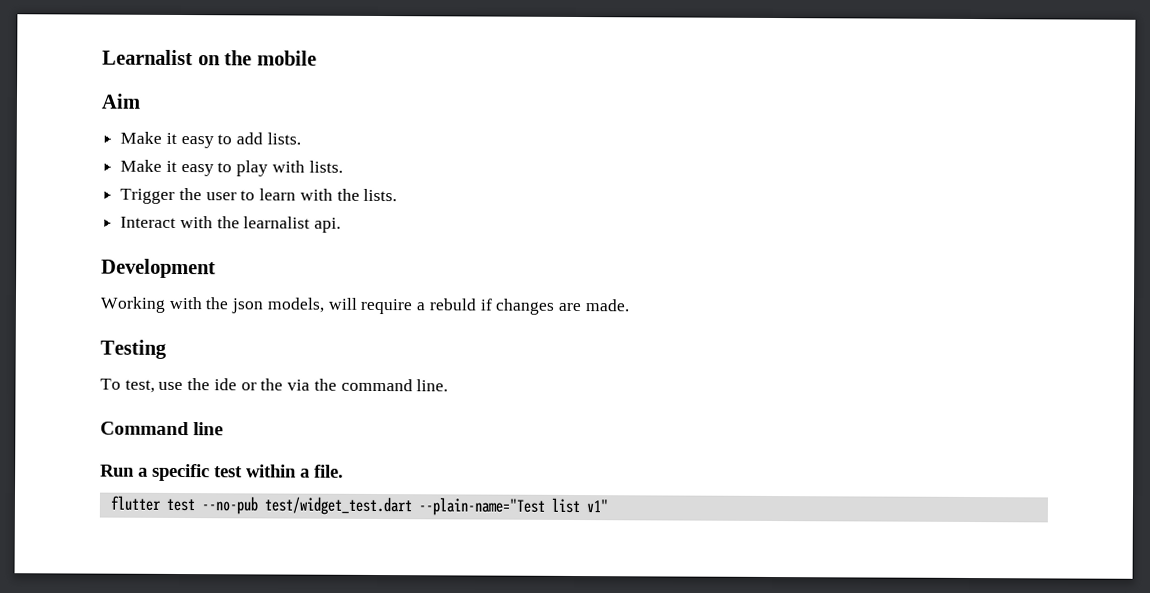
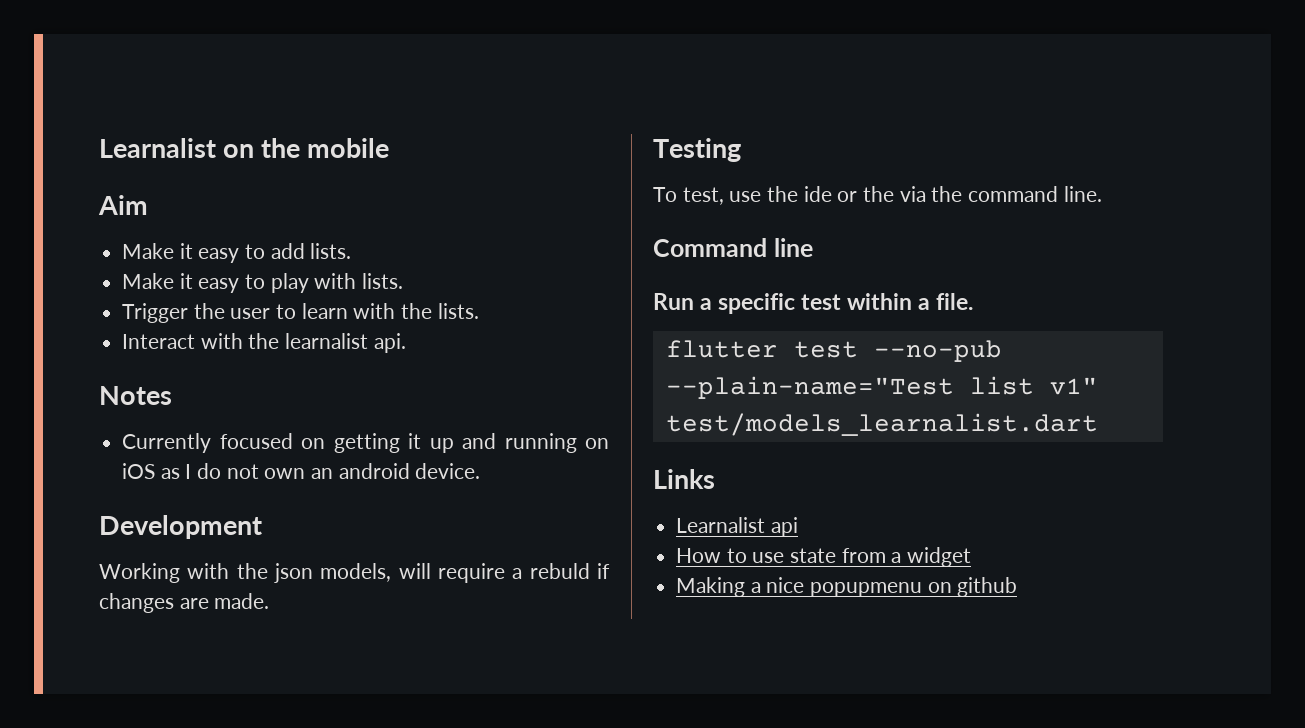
(342, 225) none -> [99,386,172,405] [122,433,609,453] [122,463,481,479] // Notes // Currently focused on getting it up and running on iOS as I do not own an android device.
[263,496,412,516] test/widget_test.dart -> (1002, 351) none
(608, 506) none -> [665,413,1098,436] [653,469,715,489] [676,517,798,537] [676,547,972,567] [676,577,1018,597] test/models_learnalist.dart // Links // Learnalist api // How to use state from a widget // Making a nice popupmenu on github

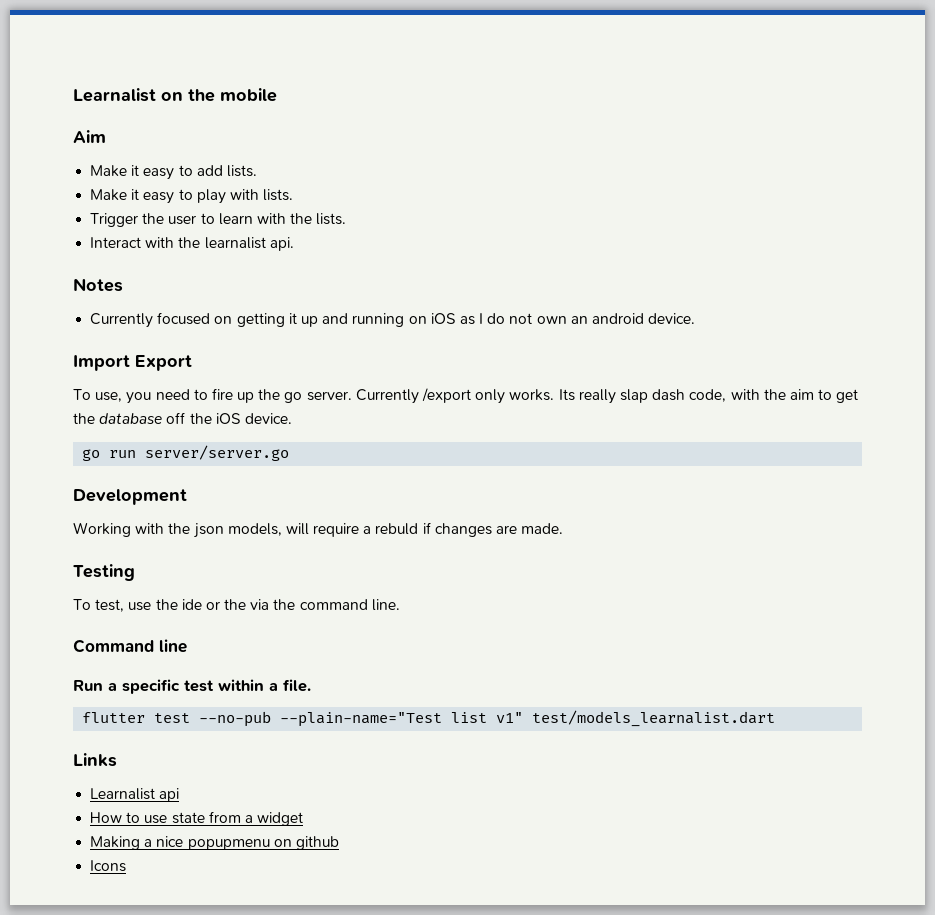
(481, 471) none -> [73,355,192,371] [73,388,859,404] [73,412,292,424] [82,445,290,461] // Import Export // To use, you need to fire up the go server. Currently /export only works. Its really slap dash code, with the aim to get the database off the iOS device. // go run server/server.go
(1018, 587) none -> [90,860,127,872] // Icons

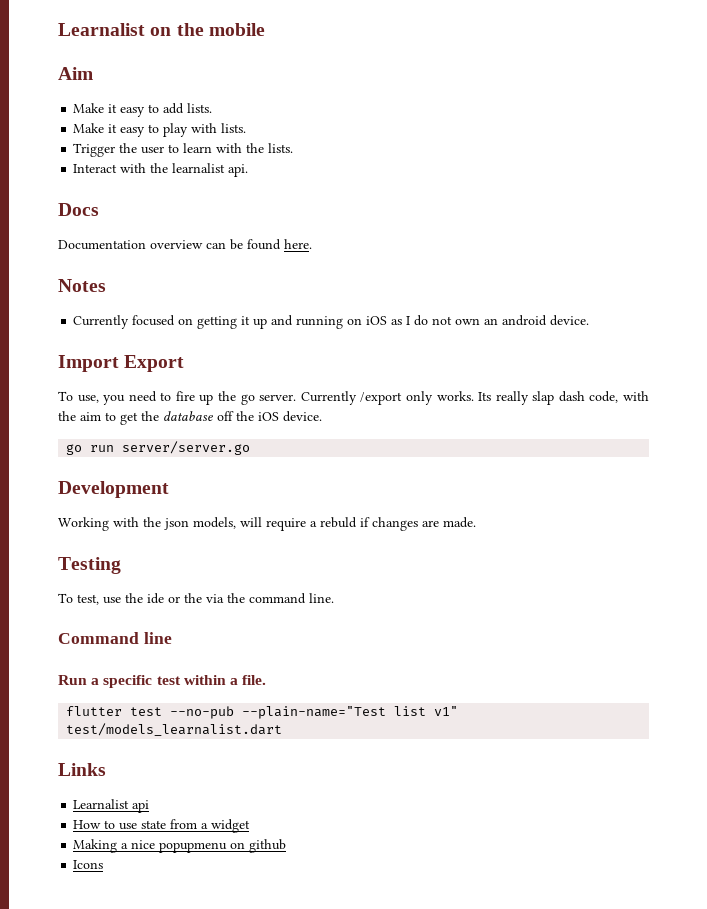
(294, 244) none -> [58,203,99,216] [58,239,312,250] // Docs // Documentation overview can be found here.

